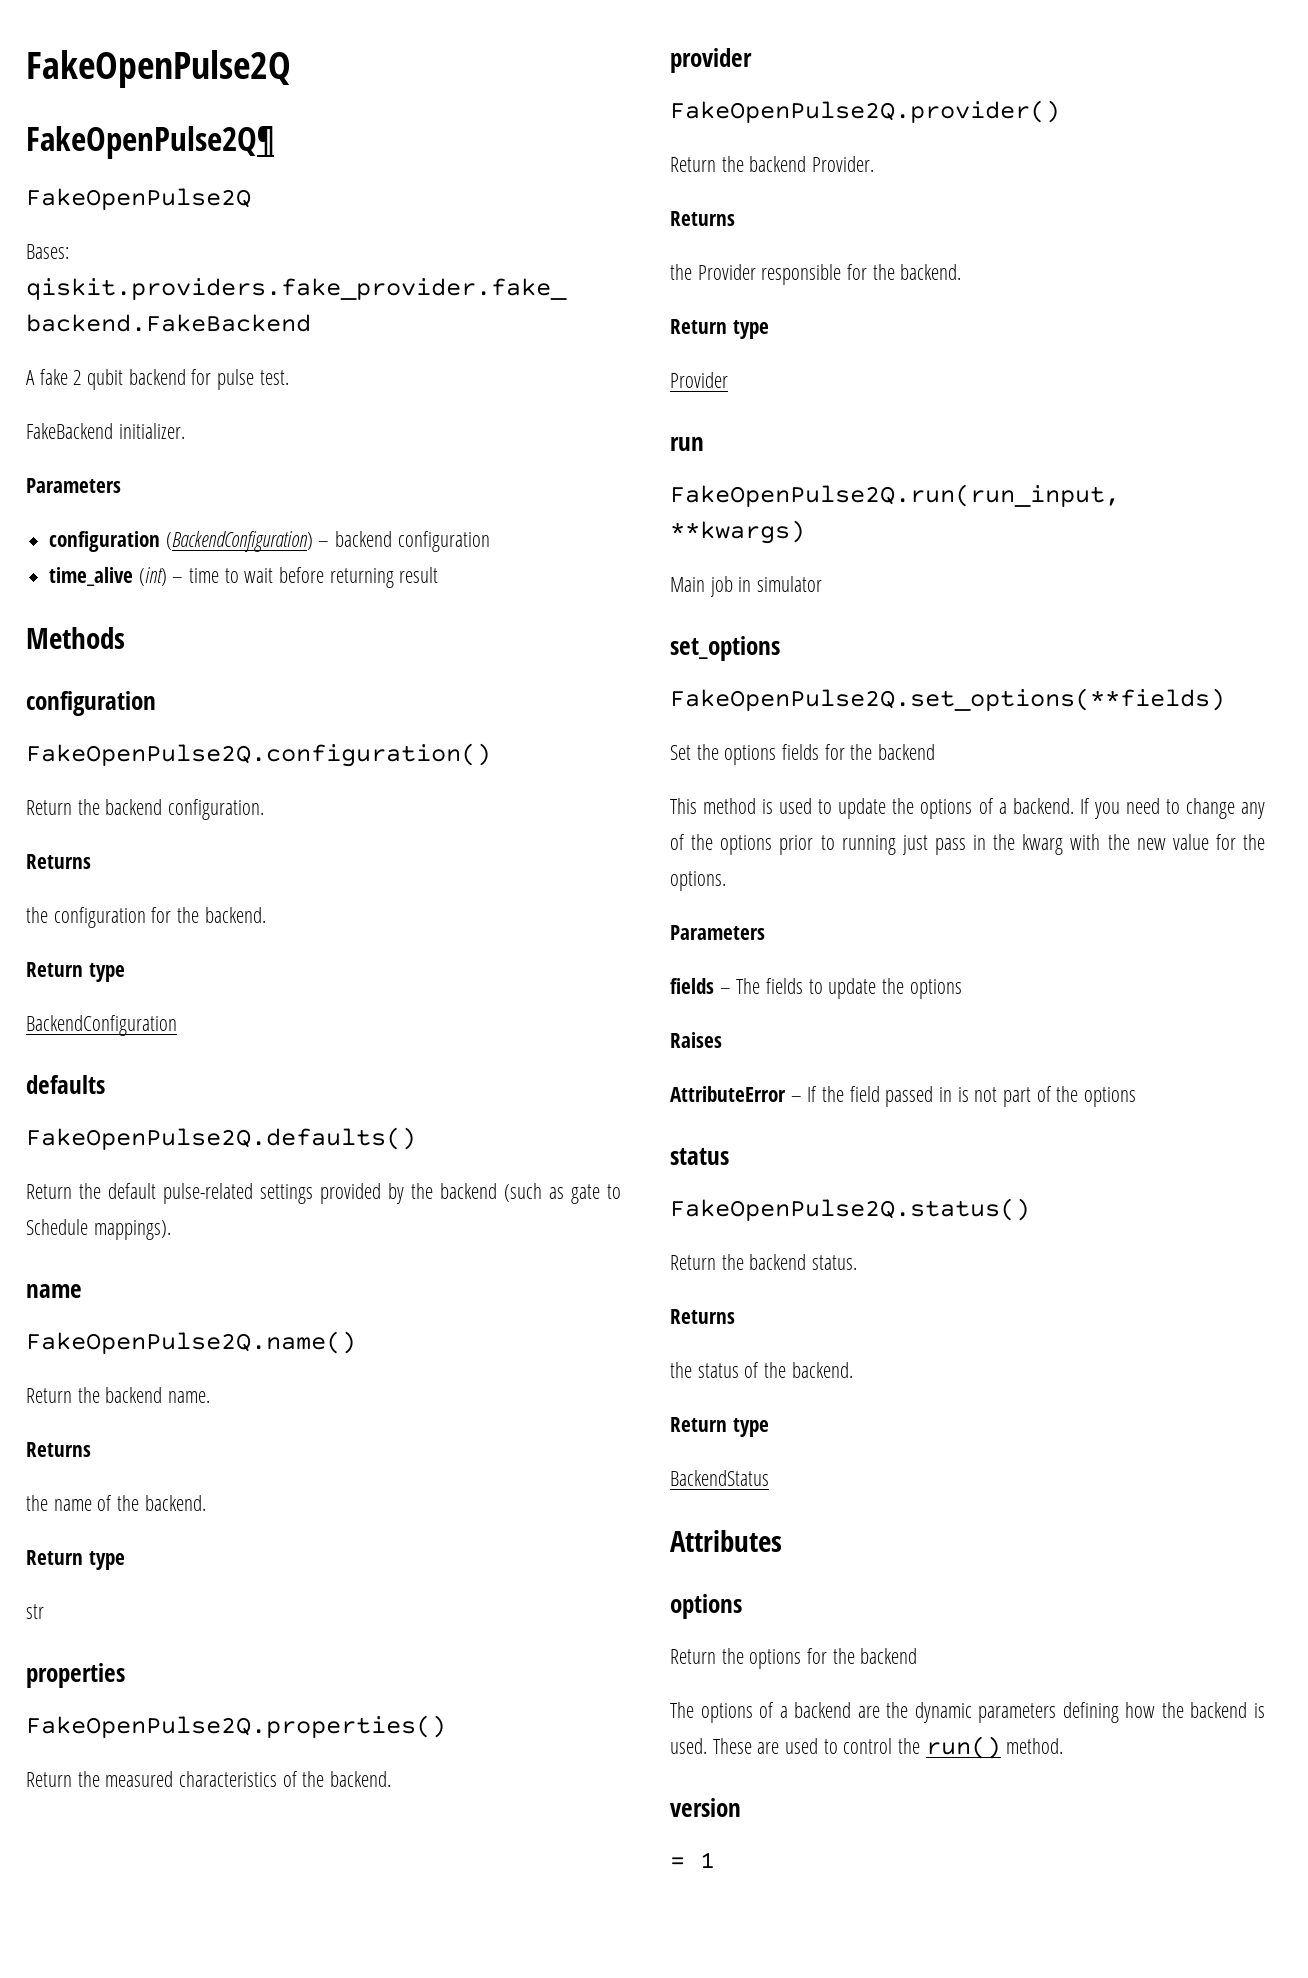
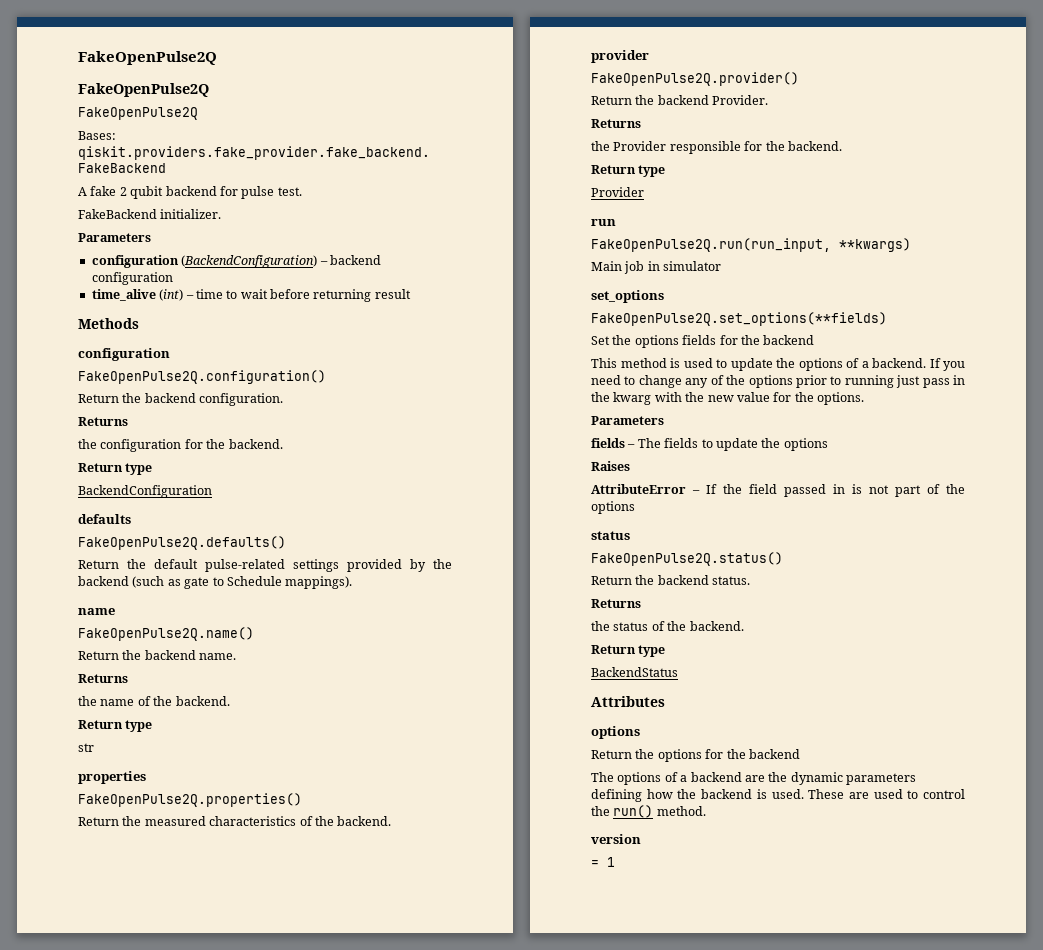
[26,50,291,88] [26,126,274,159] FakeOpenPulse2Q // FakeOpenPulse2Q¶ -> [78,51,217,65] [78,83,209,97] FakeOpenPulse2Q // FakeOpenPulse2Q

